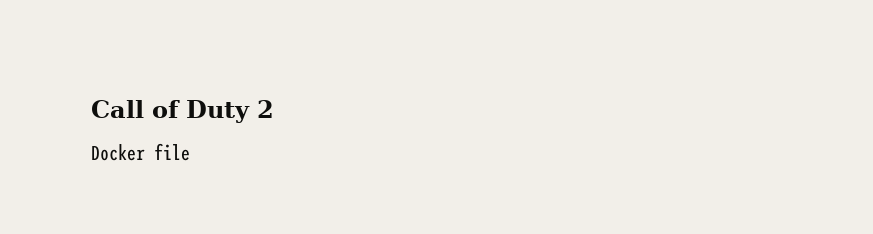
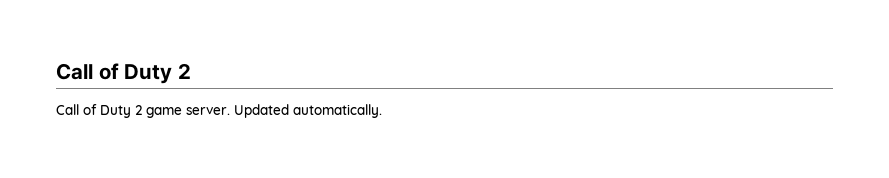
[91,143,190,161] Docker file -> [56,104,382,118] Call of Duty 2 game server. Updated automatically.

